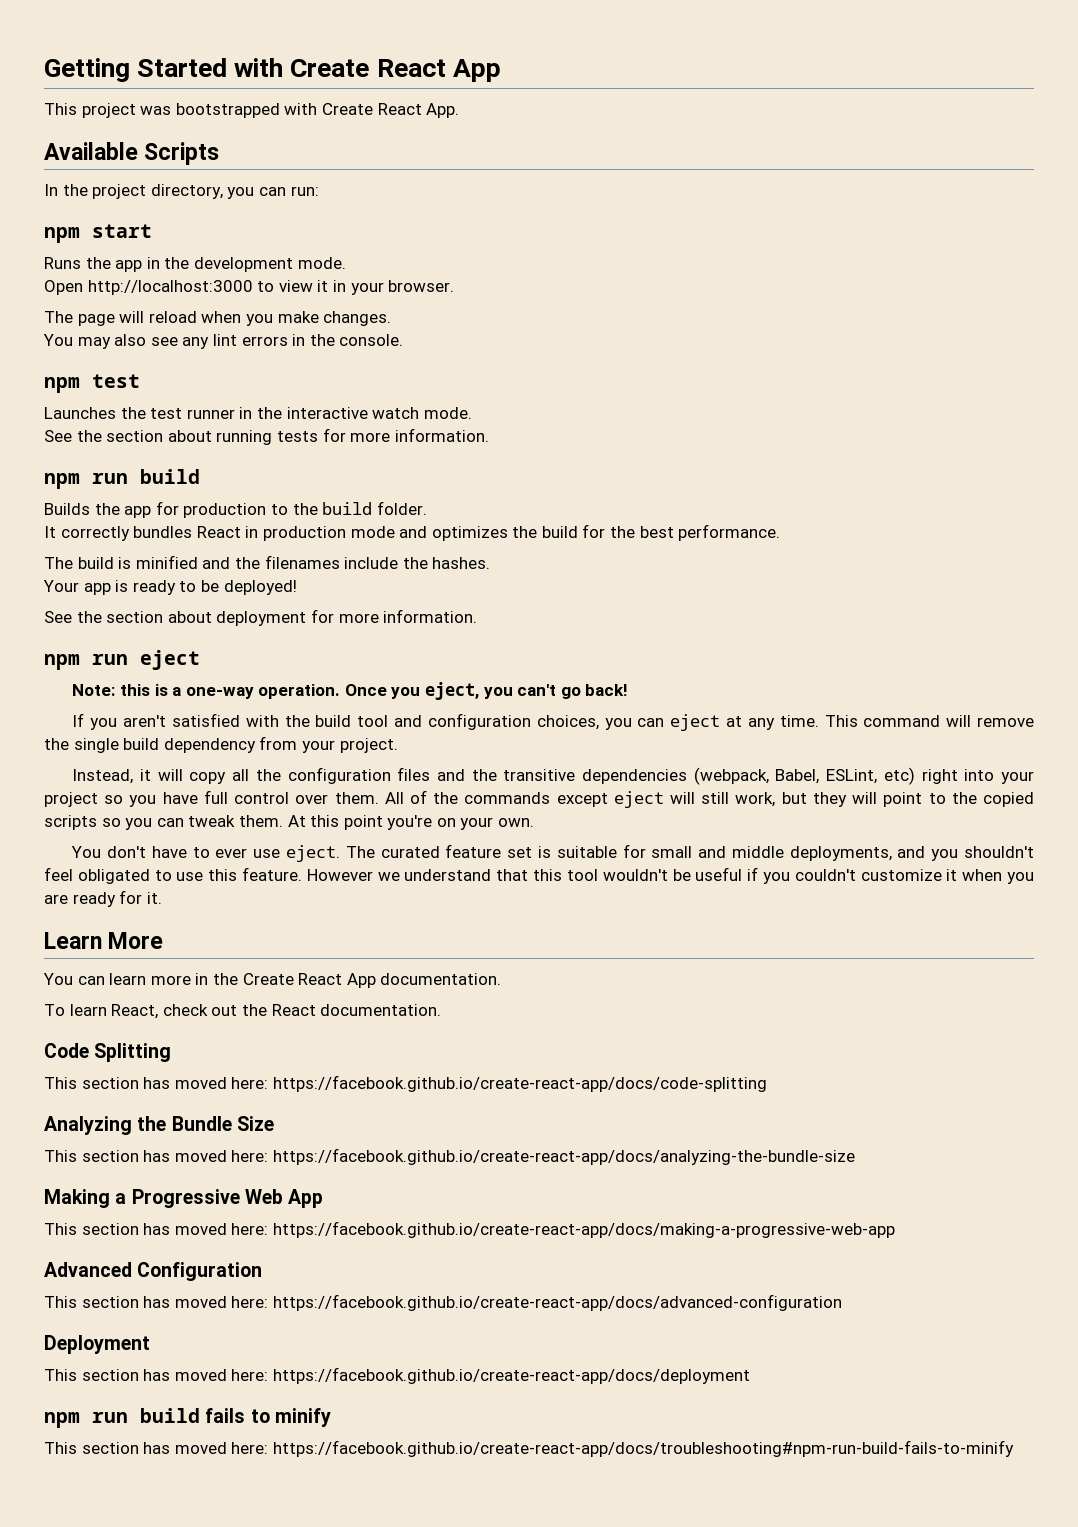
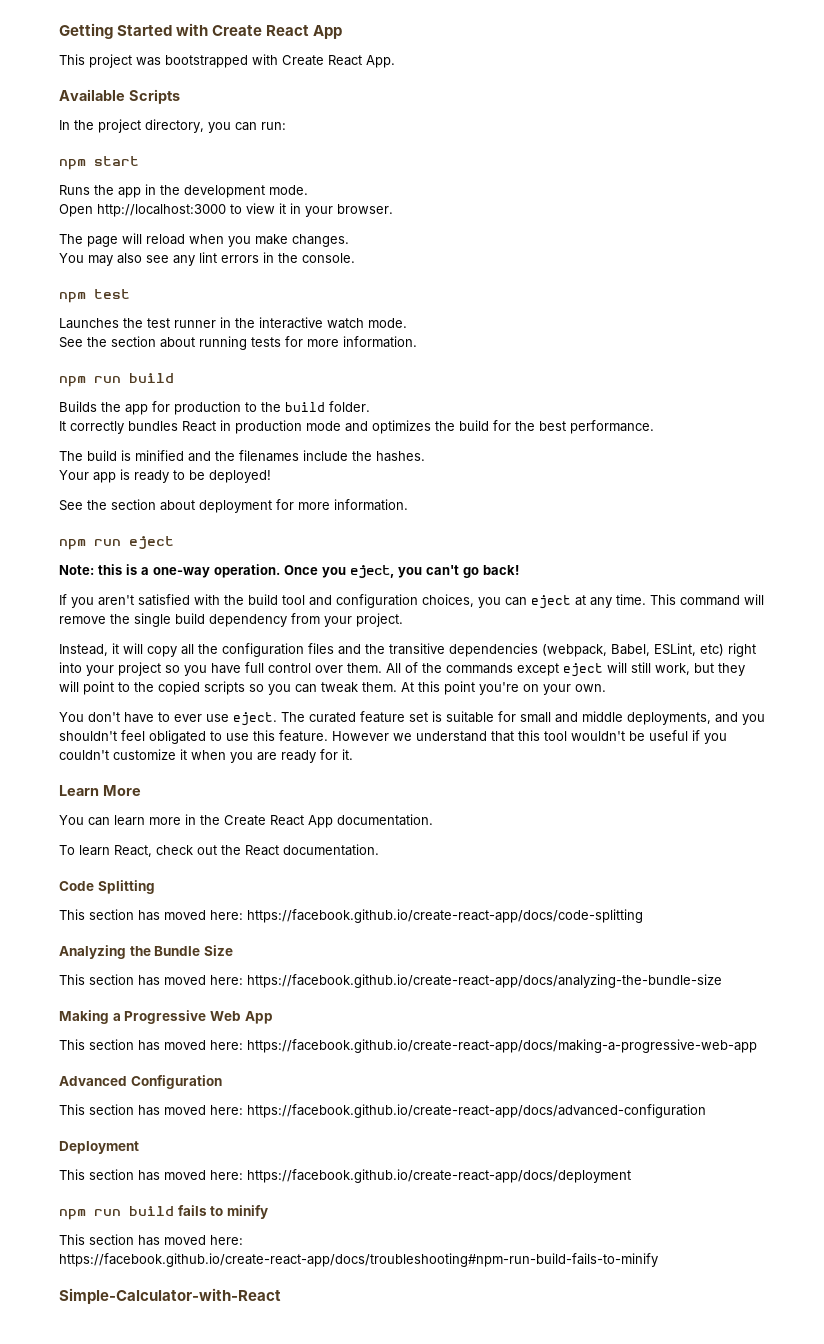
(1014, 1448) none -> [59,1288,281,1304] // Simple-Calculator-with-React

